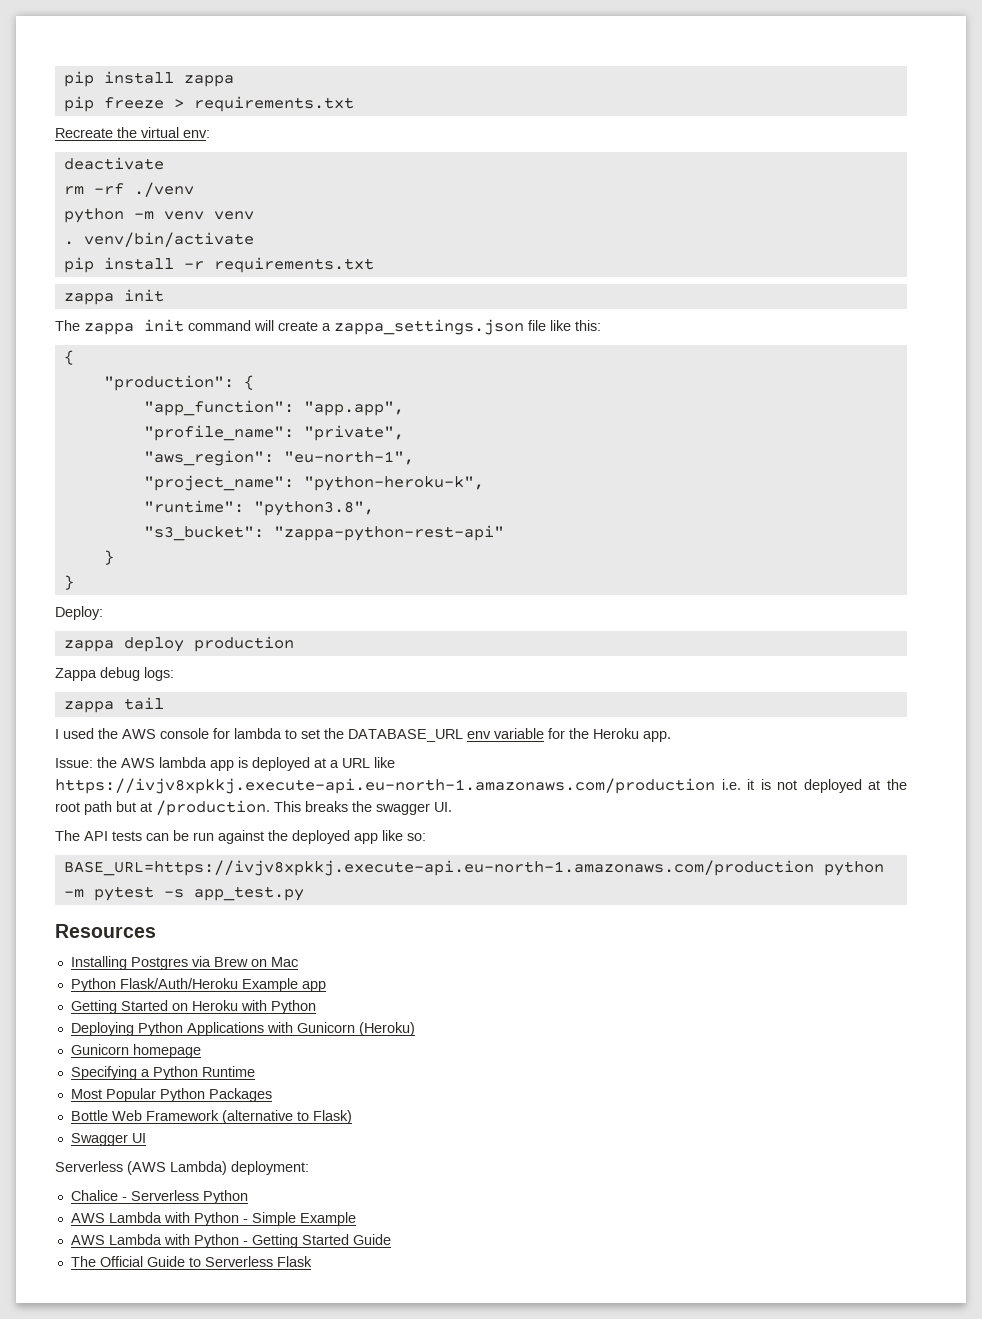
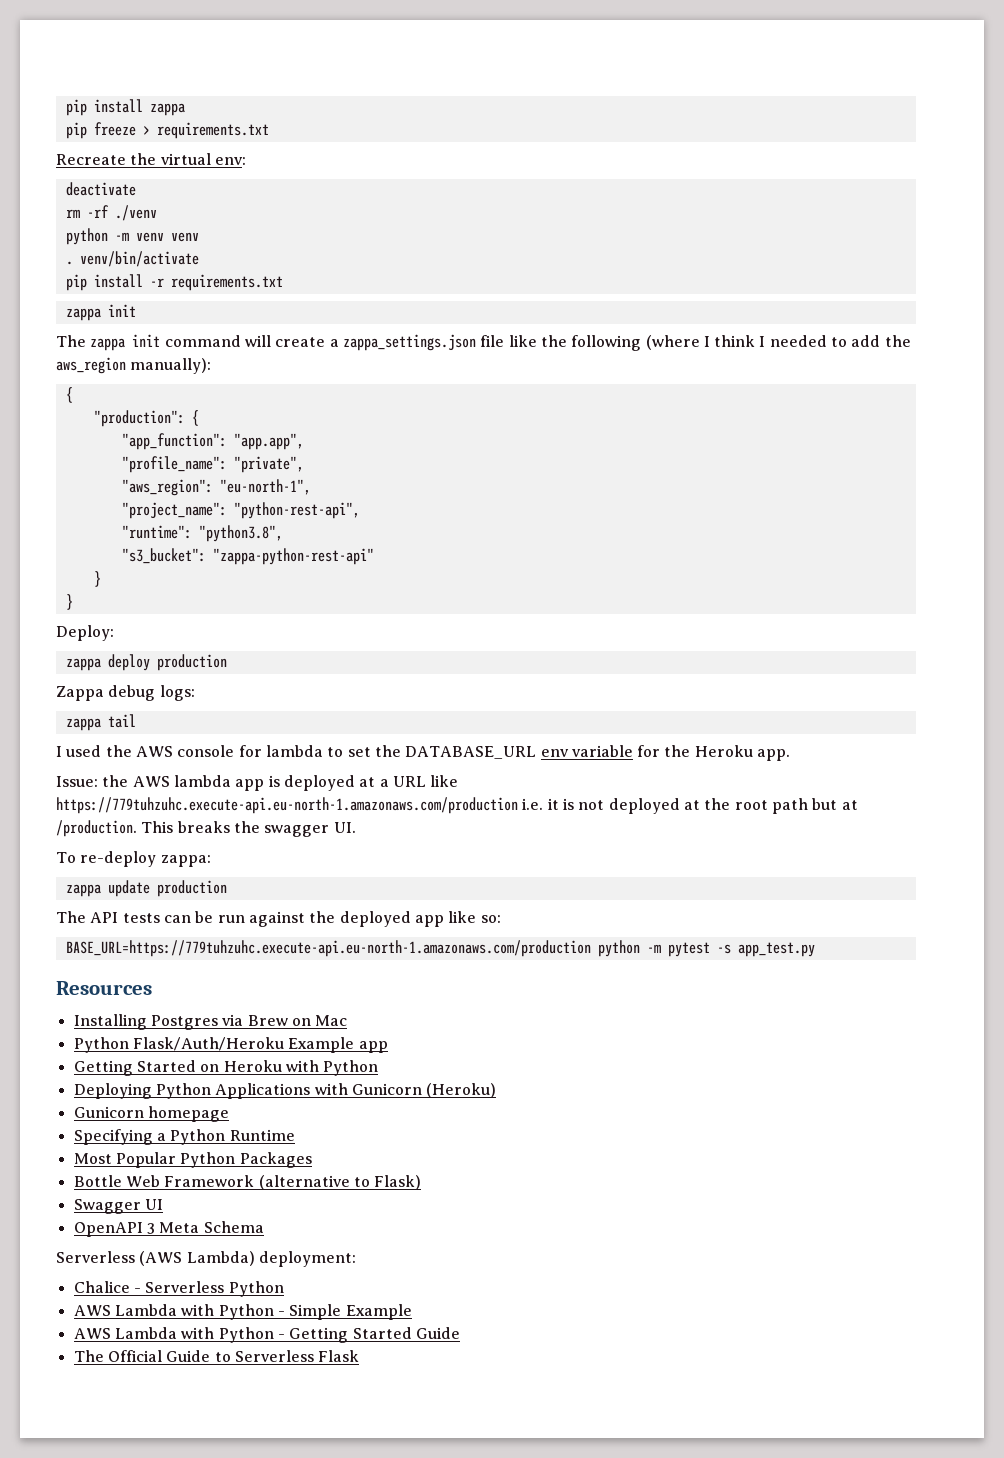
[575,320,601,331] this: -> [540,335,911,351] [56,357,212,374] the following (where I think I needed to add the aws_region manually):
[303,476,484,491] "python-heroku-k", -> [233,502,360,519] "python-rest-api",
[55,778,715,794] https://ivjv8xpkkj.execute-api.eu-north-1.amazonaws.com/production -> [56,797,518,814] https://779tuhzuhc.execute-api.eu-north-1.amazonaws.com/production
(452, 807) none -> [56,851,211,867] [65,880,227,897] // To re-deploy zappa: // zappa update production
[63,860,814,876] BASE_URL=https://ivjv8xpkkj.execute-api.eu-north-1.amazonaws.com/production -> [65,940,591,957] BASE_URL=https://779tuhzuhc.execute-api.eu-north-1.amazonaws.com/production
(146, 1138) none -> [73,1221,264,1237] // OpenAPI 3 Meta Schema

